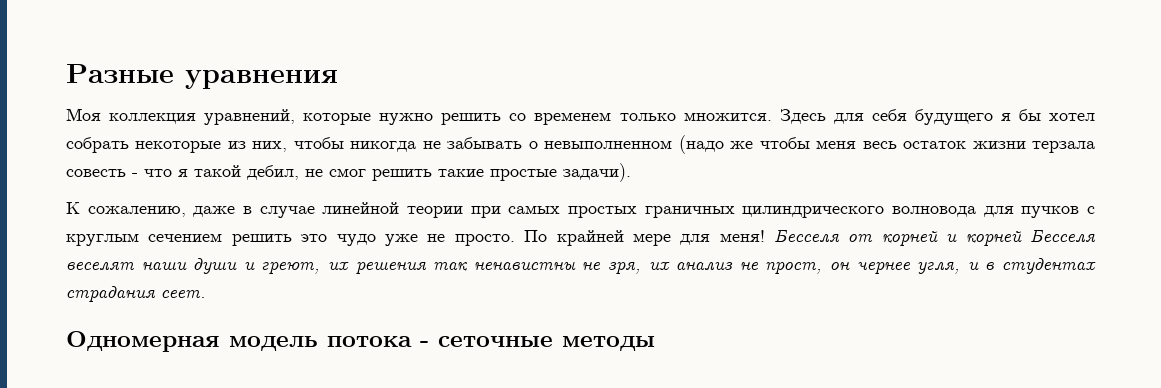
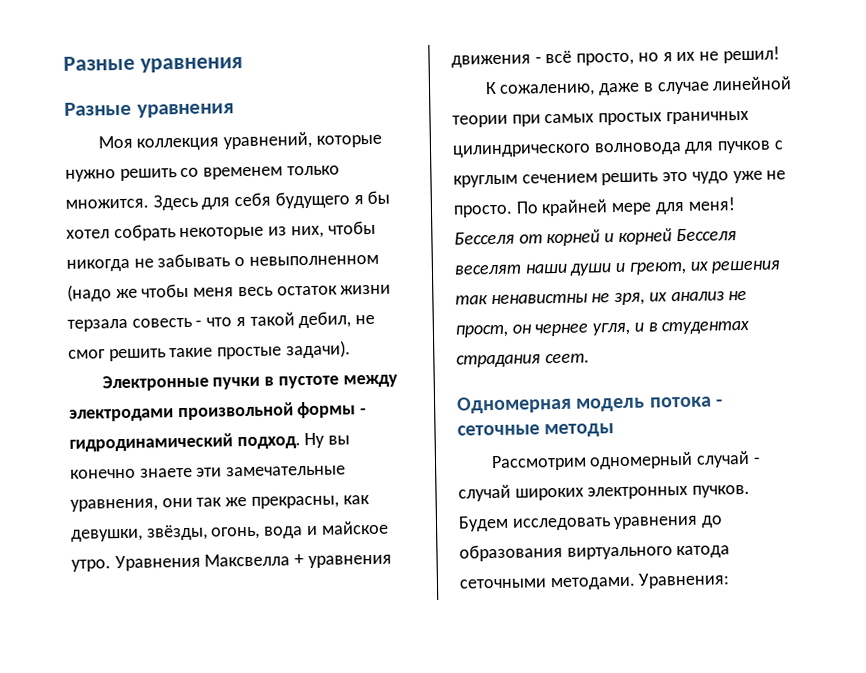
[66,64,338,89] Разные уравнения -> [63,55,243,73] [64,101,234,118] Разные уравнения // Разные уравнения
(631, 172) none -> [101,374,398,392] [69,401,368,422] [69,432,351,452] [70,465,347,479] [70,495,370,512] [71,520,389,542] [71,553,392,572] [451,46,780,68] // Электронные пучки в пустоте между электродами произвольной формы - гидродинамический подход. Ну вы конечно знаете эти замечательные уравнения, они так же прекрасны, как девушки, звёзды, огонь, вода и майское утро. Уравнения Максвелла + уравнения движения - всё просто, но я их не решил!
(655, 343) none -> [490,450,761,472] [458,484,751,502] [458,515,724,532] [459,543,731,562] [459,572,731,591] // Рассмотрим одномерный случай - случай широких электронных пучков. Будем исследовать уравнения до образования виртуального катода сеточными методами. Уравнения:

